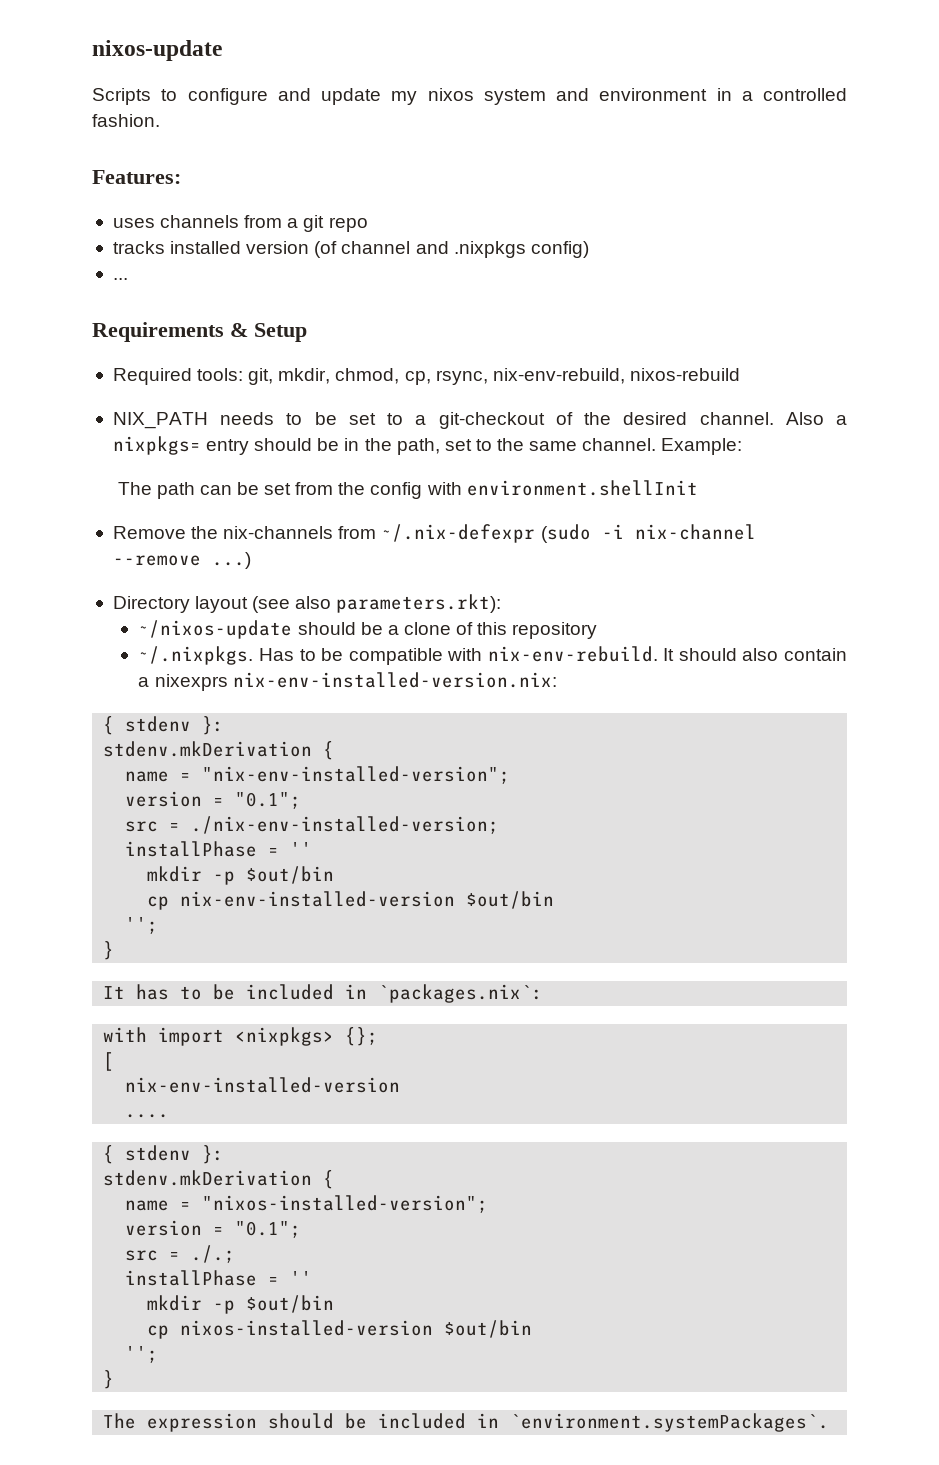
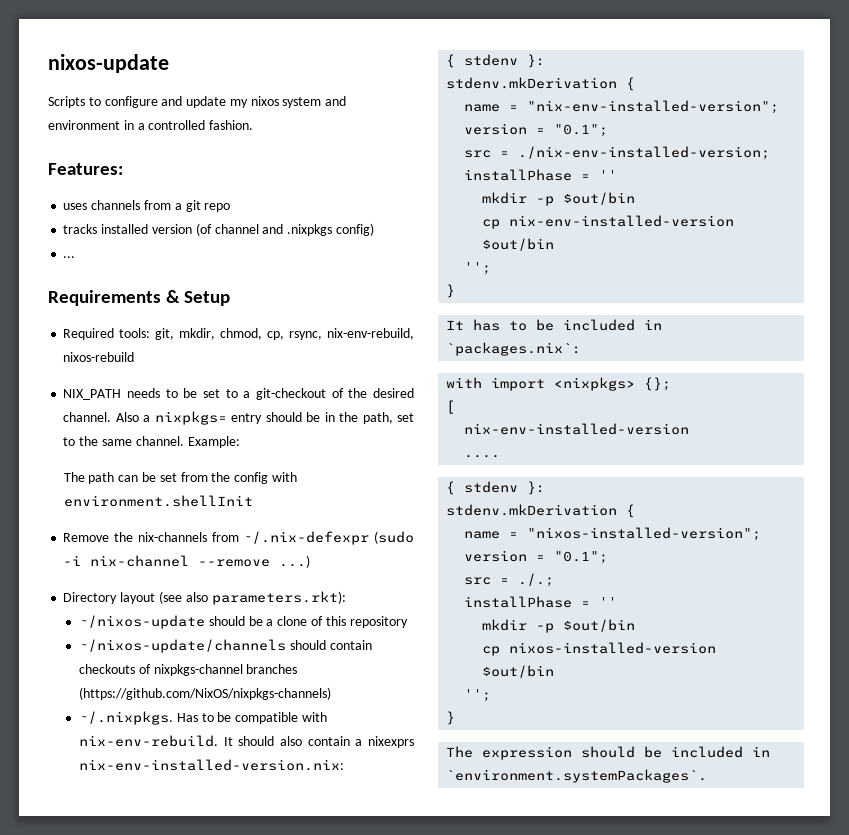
(598, 630) none -> [79,639,372,653] [79,664,298,676] [79,687,332,700] // ~/nixos-update/channels should contain checkouts of nixpkgs-channel branches (https://github.com/NixOS/nixpkgs-channels)

